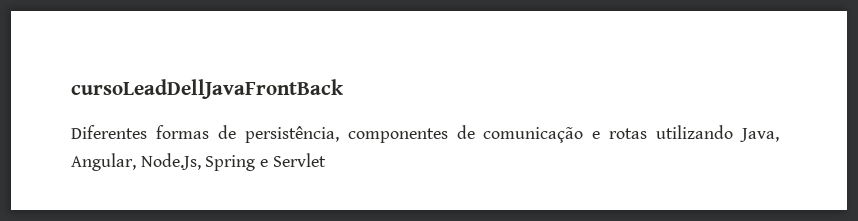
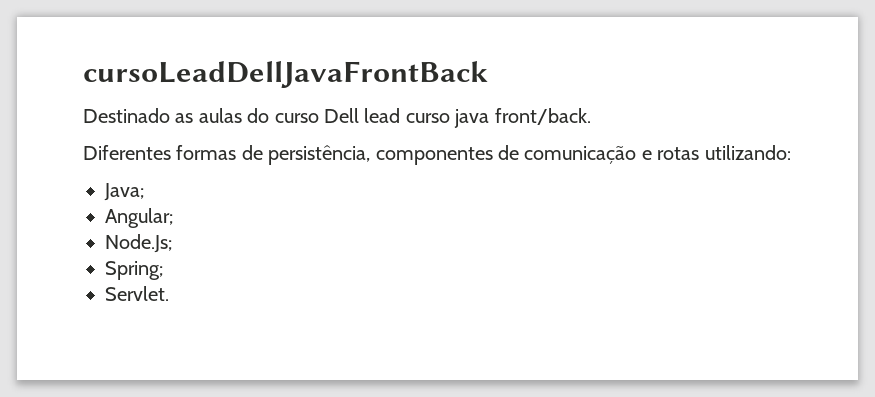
(344, 89) none -> [83,108,591,128] // Destinado as aulas do curso Dell lead curso java front/back.
[656,125,779,142] [71,153,326,171] utilizando Java, Angular, Node.Js, Spring e Servlet -> [704,145,791,160] [104,183,144,201] [105,208,173,228] [105,234,172,253] [105,261,163,280] [105,286,169,301] utilizando: // Java; // Angular; // Node.Js; // Spring; // Servlet.

